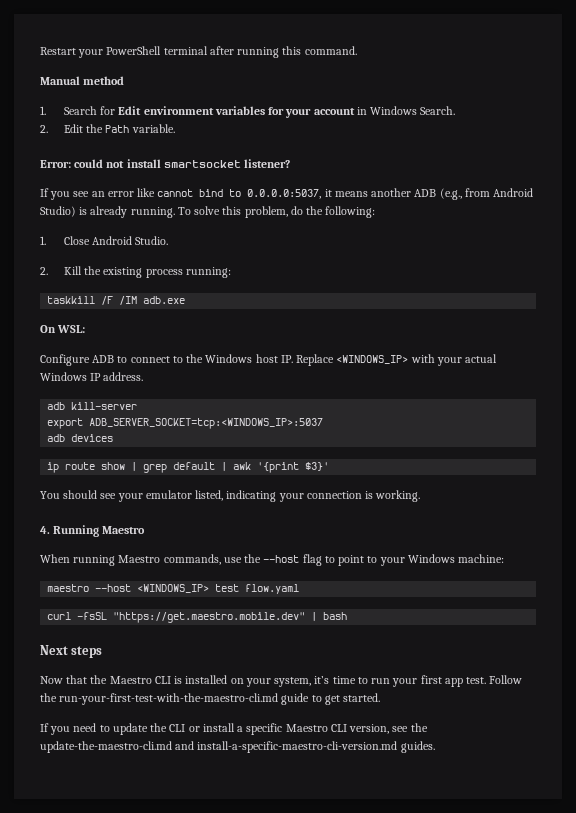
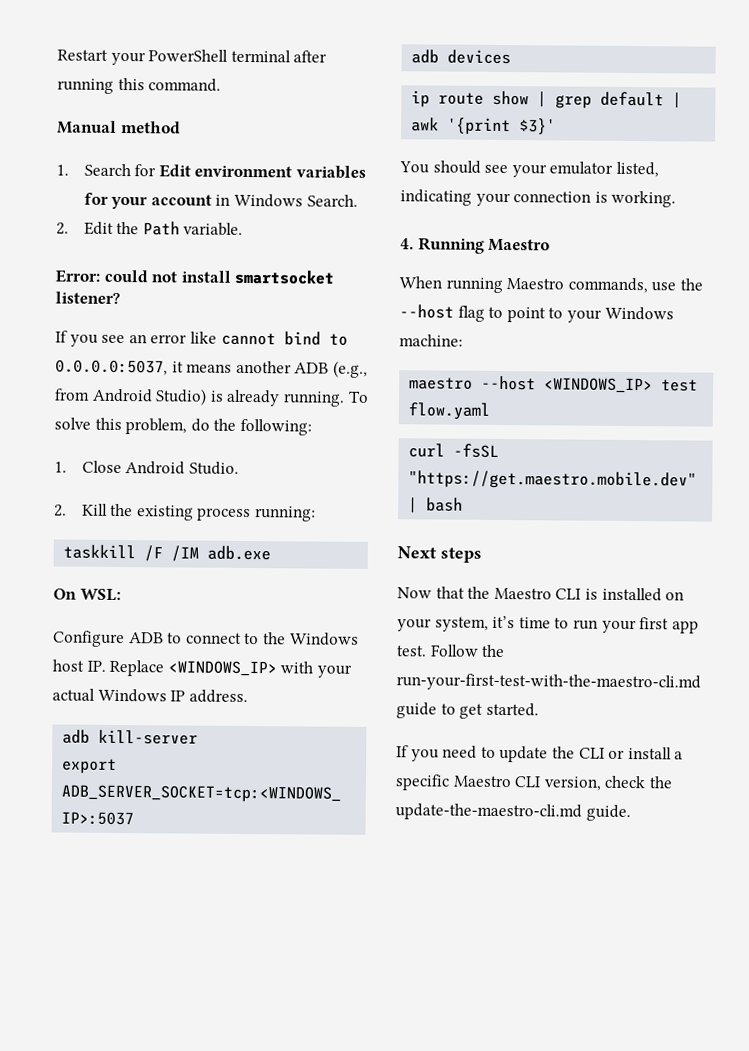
[392,726,409,732] see -> [604,775,647,789] check
[175,741,435,753] and install-a-specific-maestro-cli-version.md guides. -> [585,804,631,822] guide.

